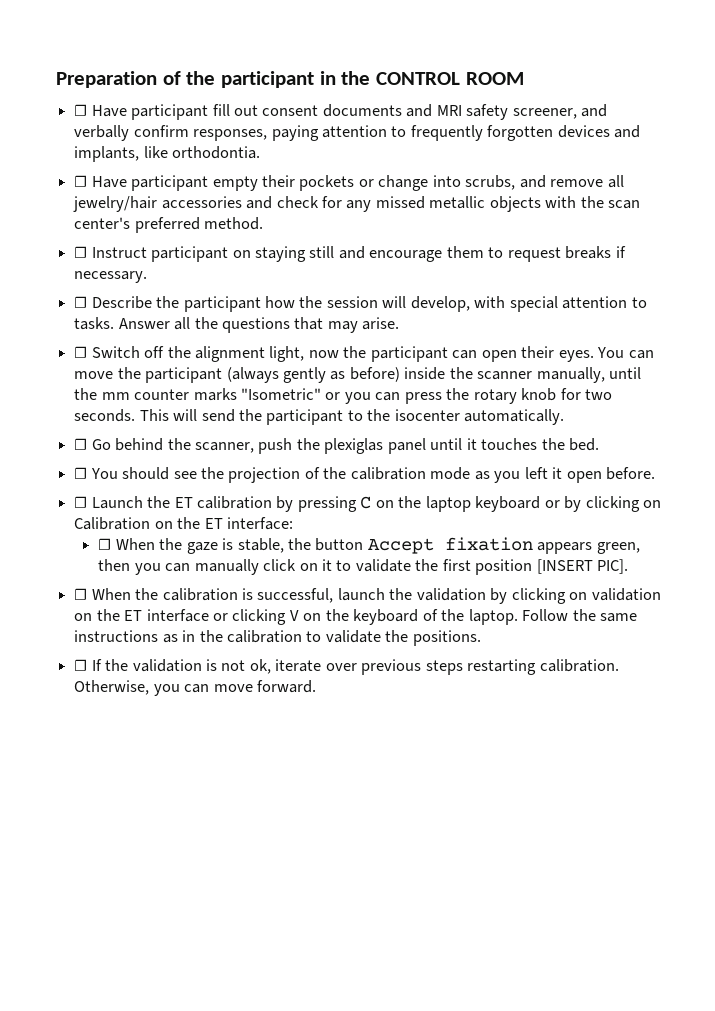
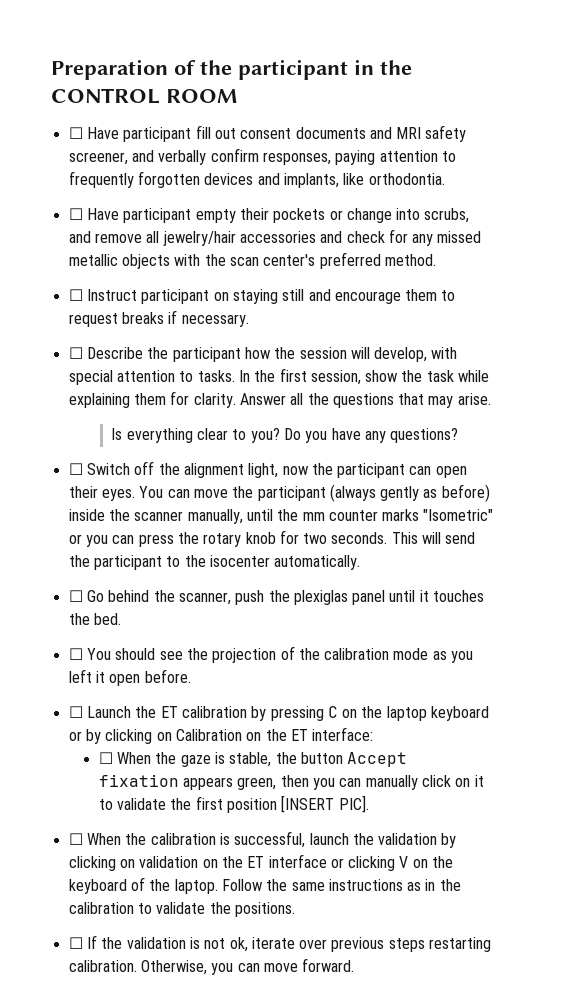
(115, 323) none -> [238,368,490,385] [68,391,236,408] In the first session, show the task while explaining them for clarity.
(400, 323) none -> [111,428,459,443] // Is everything clear to you? Do you have any questions?

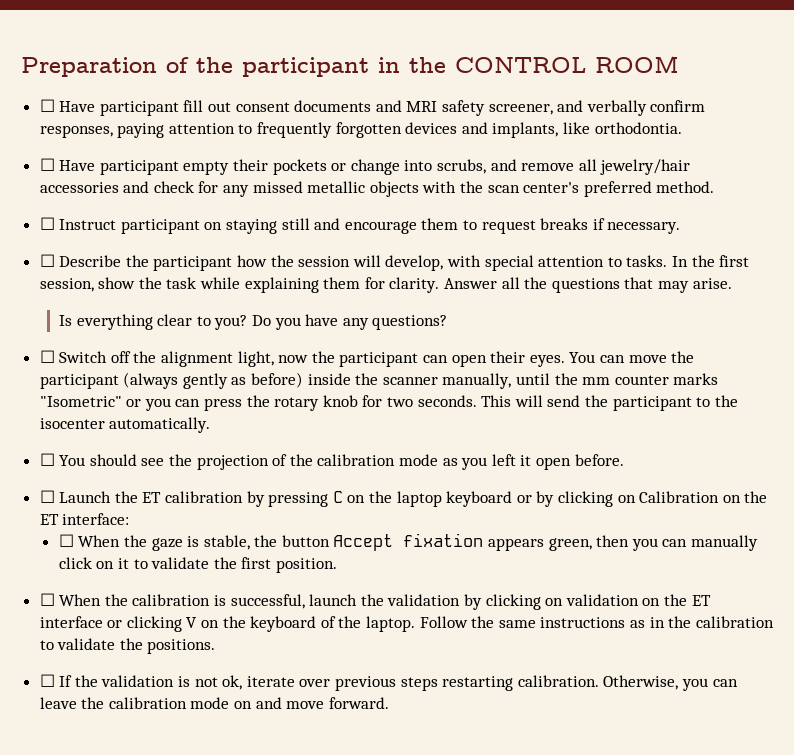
[68,590,485,605] [68,613,121,625] // ☐ Go behind the scanner, push the plexiglas panel until it touches the bed. -> (211, 425) none
[227,795,369,813] position [INSERT PIC]. -> [275,558,337,573] position.
(260, 967) none -> [39,697,282,709] leave the calibration mode on and

